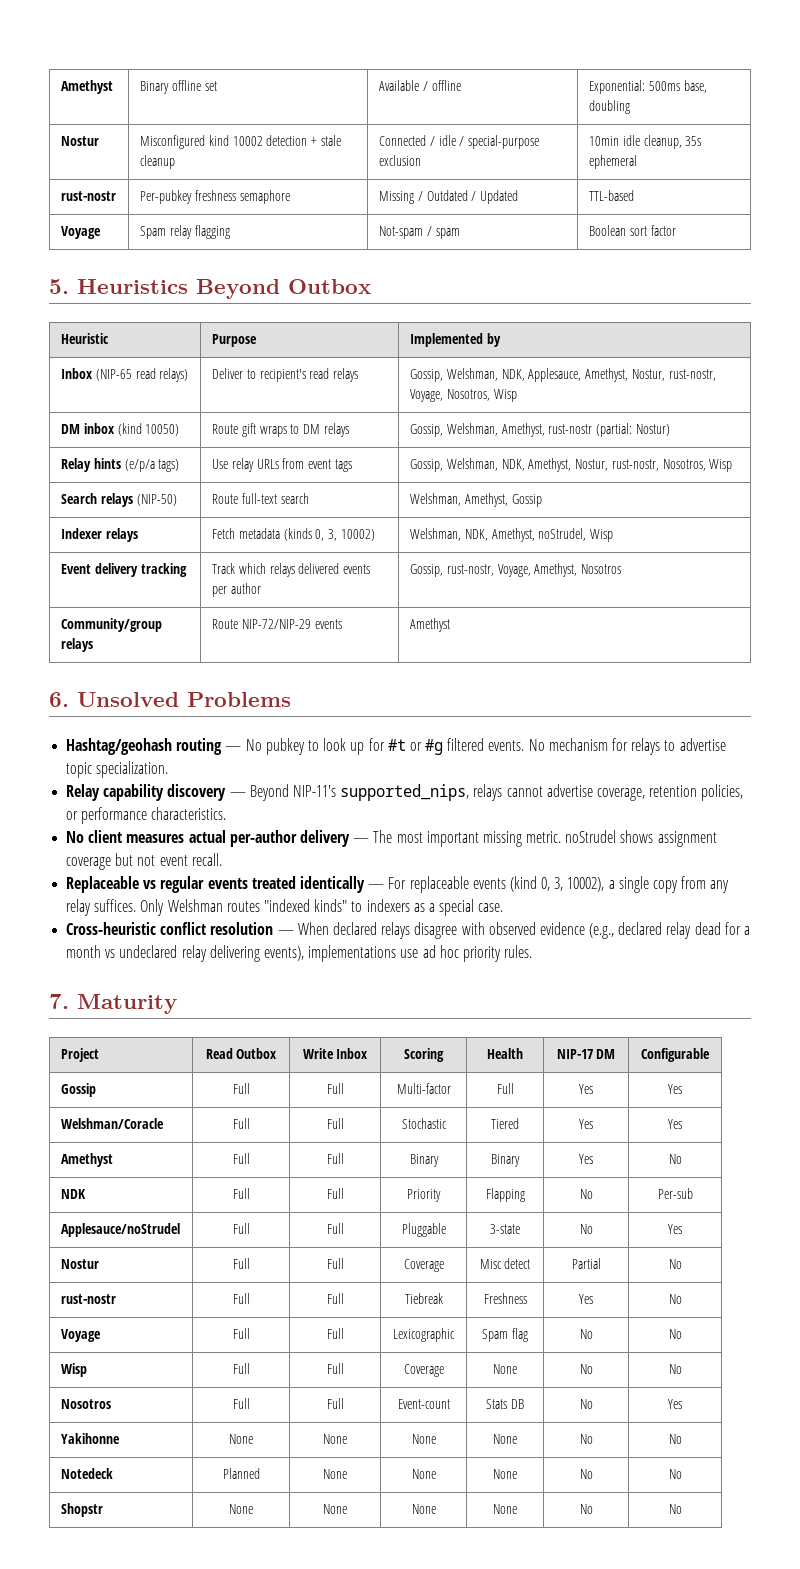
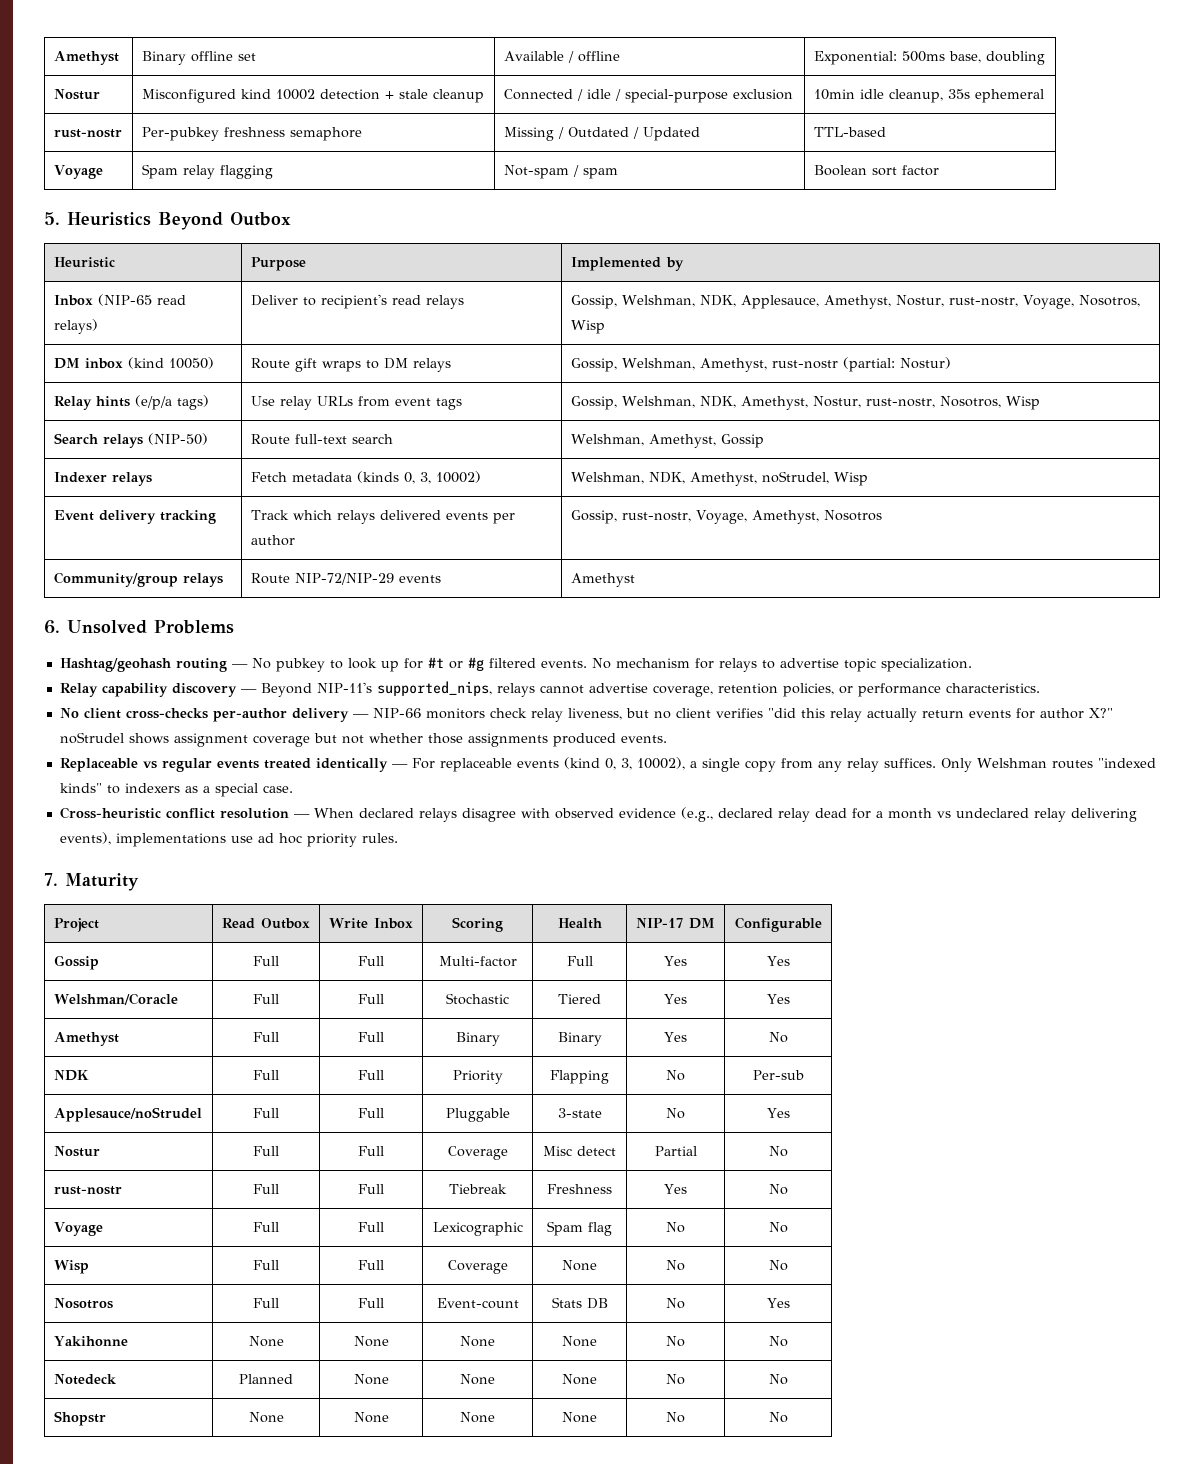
[126,830,226,843] measures actual -> [125,708,208,719] cross-checks
[373,830,562,847] The most important missing metric. -> [372,708,1113,722] NIP-66 monitors check relay liveness, but no client verifies "did this relay actually return events for author X?"
[159,853,222,866] event recall. -> [368,733,667,747] whether those assignments produced events.

